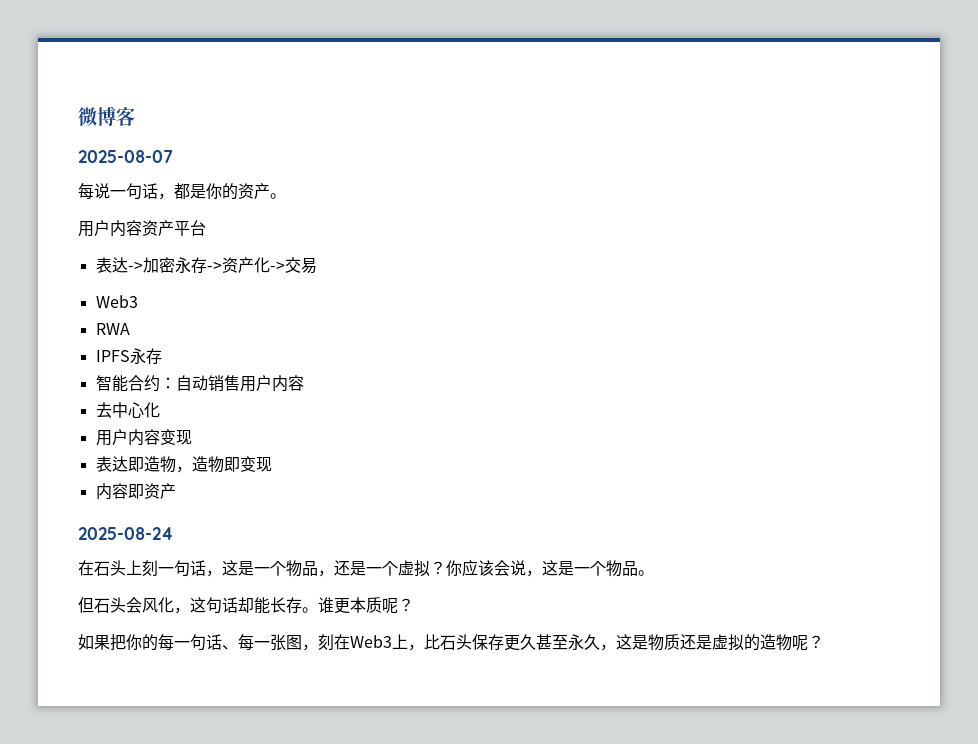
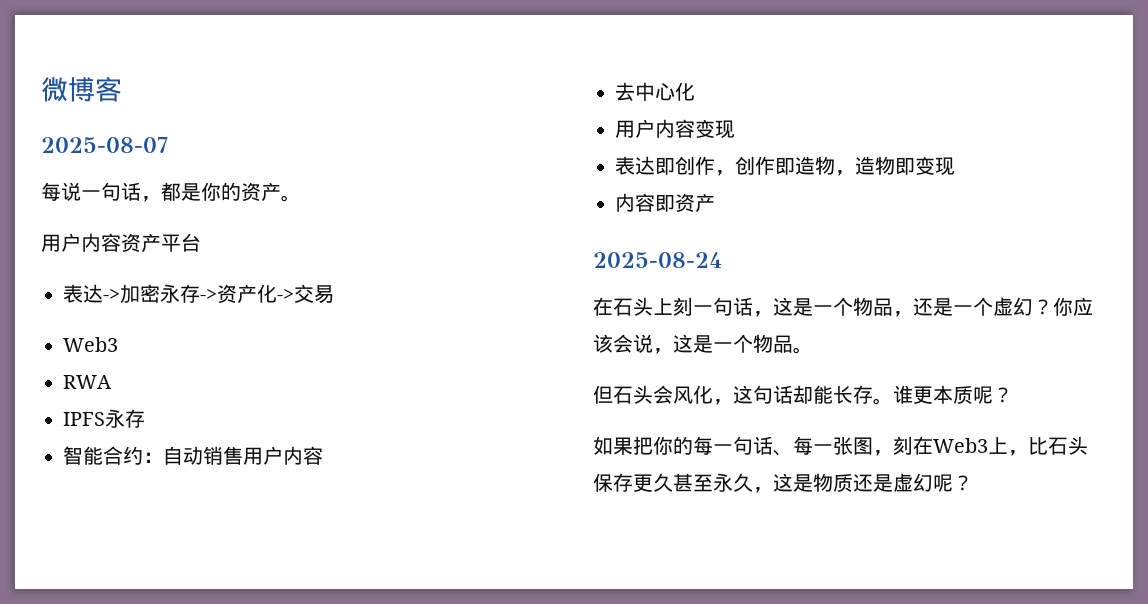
(144, 464) none -> [675,156,795,176] 创作，创作即
[414,560,430,577] 拟 -> [1013,297,1033,316] 幻
[728,634,792,651] 拟的造物 -> [913,473,933,492] 幻

